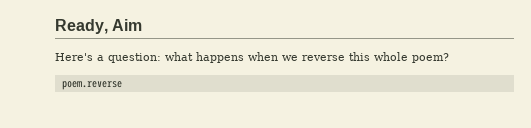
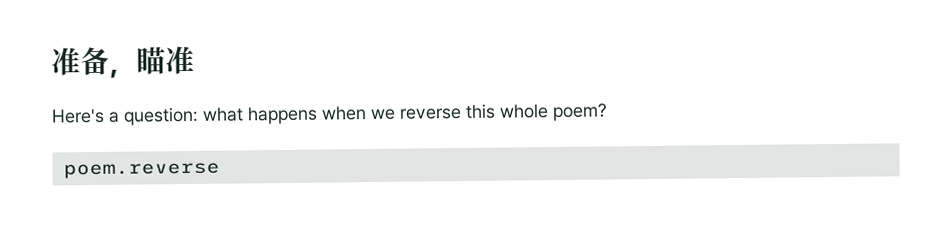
[55,19,143,34] Ready, Aim -> [51,45,195,78] 准备，瞄准

